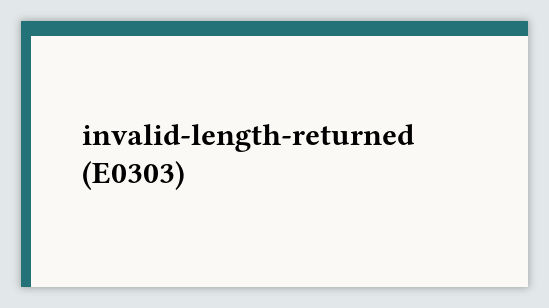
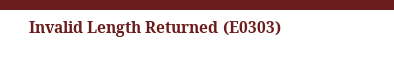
[82,124,415,152] invalid-length-returned -> [29,21,219,37] Invalid Length Returned

